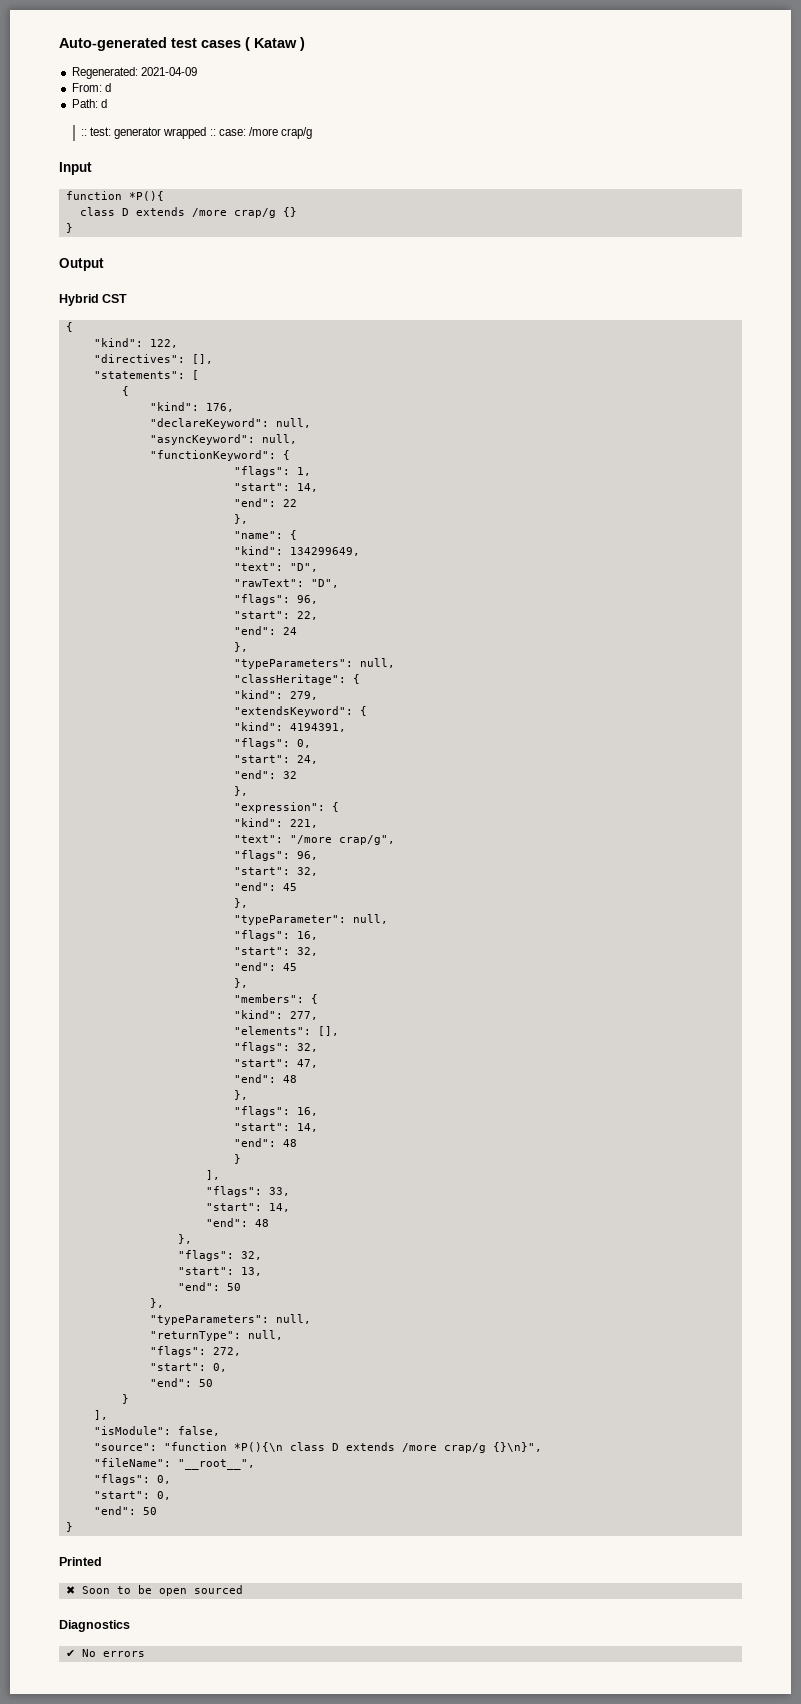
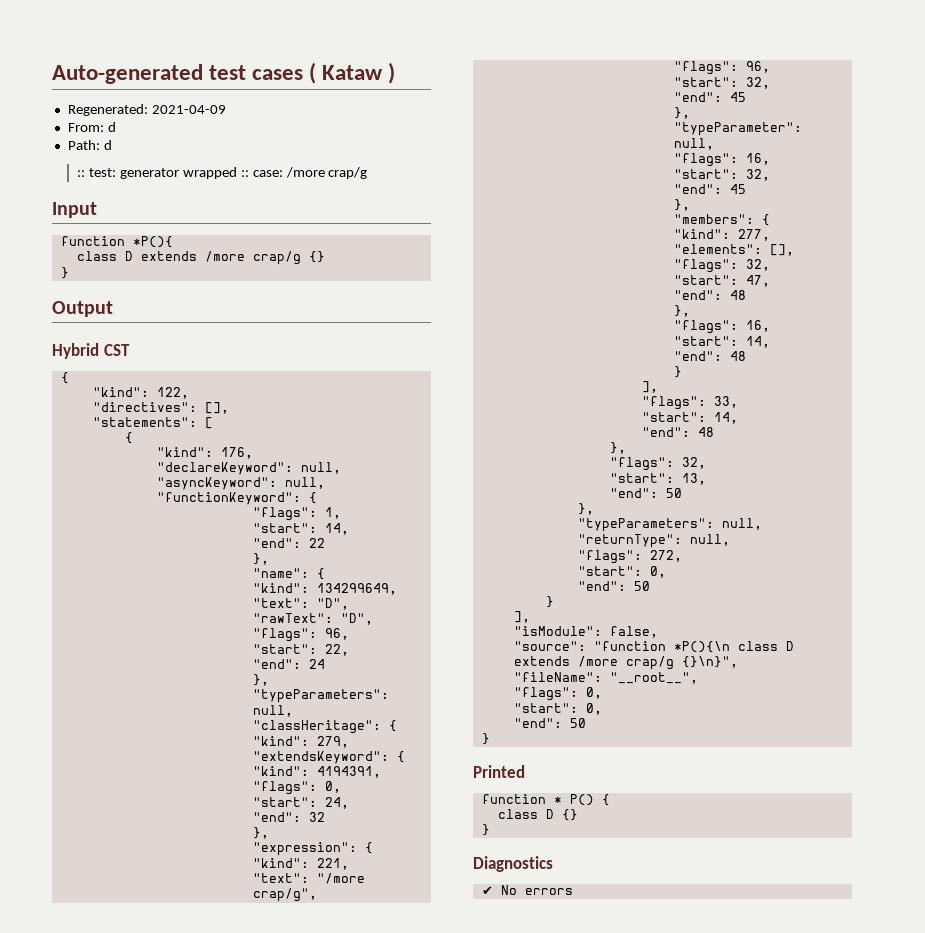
[65,1585,243,1596] ✖ Soon to be open sourced -> [481,794,610,806] [497,809,578,821] [481,824,490,836] function * P() { // class D {} // }

